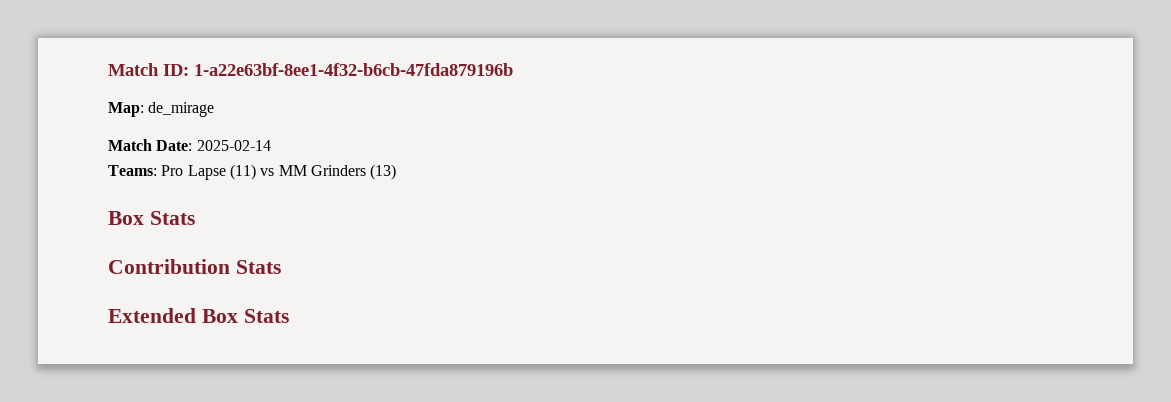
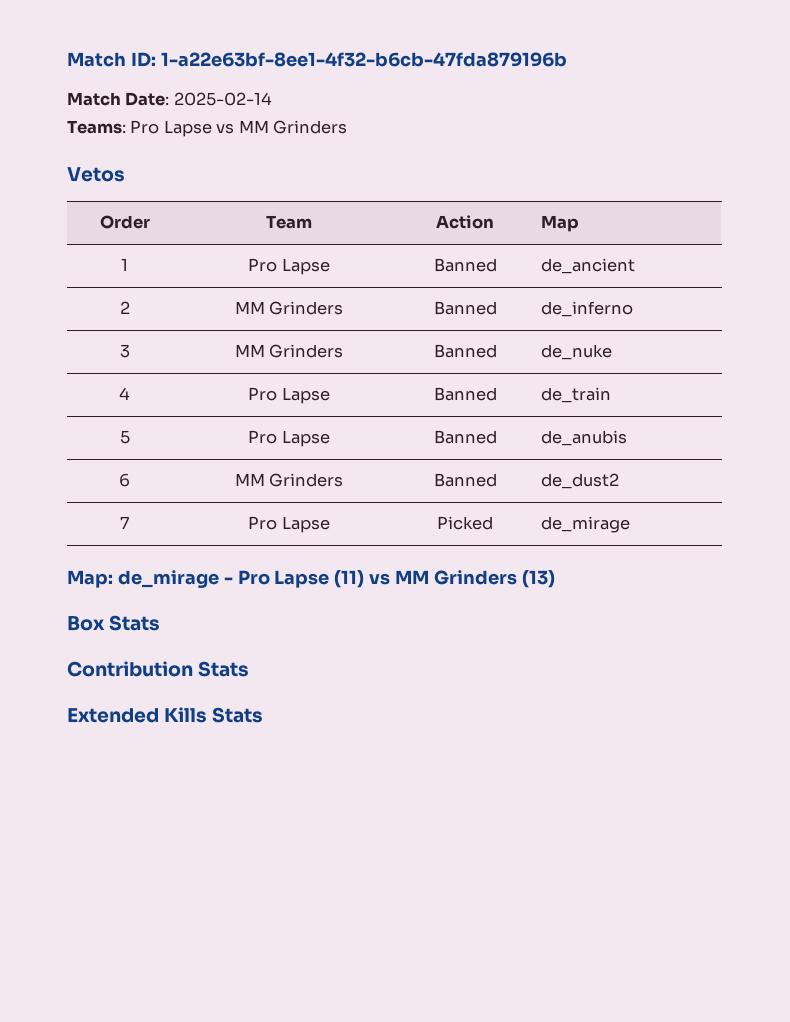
[108,102,215,117] // Map: de_mirage -> (567, 59) none
(226, 172) none -> [216,120,348,134] [67,167,125,182] [99,215,150,229] [266,215,312,229] [436,215,494,229] [541,215,580,232] [121,258,128,271] [248,258,330,275] [433,258,497,272] [541,258,636,274] [119,301,130,314] [234,301,344,315] [433,301,497,315] [541,301,634,317] [119,344,130,358] [234,344,344,358] [433,344,497,358] [541,344,613,360] [119,387,130,400] [248,387,330,404] [433,387,497,401] [541,387,612,403] [119,430,130,444] [248,430,330,447] [433,430,497,444] [541,430,628,446] [119,473,130,487] [234,473,344,487] [433,473,497,487] [541,473,620,489] [120,516,129,529] [248,516,330,533] [437,516,493,530] [541,516,631,533] [67,570,330,588] vs MM Grinders // Vetos // Order | Team | Action | Map // 1 | Pro Lapse | Banned | de_ancient // 2 | MM Grinders | Banned | de_inferno // 3 | MM Grinders | Banned | de_nuke // 4 | Pro Lapse | Banned | de_train // 5 | Pro Lapse | Banned | de_anubis // 6 | MM Grinders | Banned | de_dust2 // 7 | Pro Lapse | Picked | de_mirage // Map: de_mirage - Pro Lapse
[201,309,238,323] Box -> [164,707,208,723] Kills

